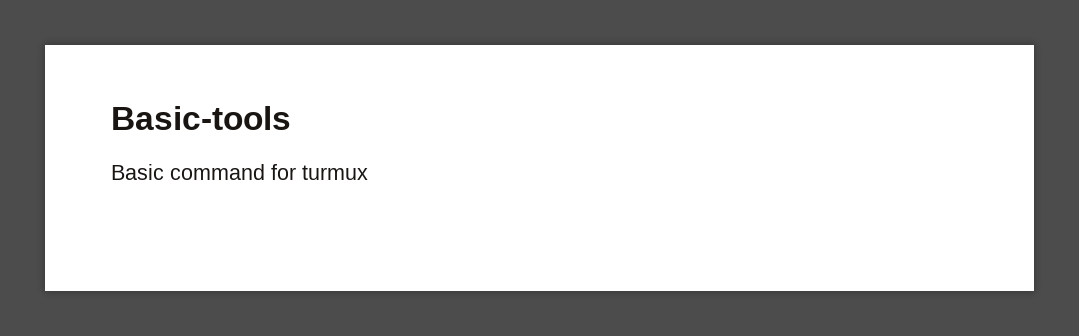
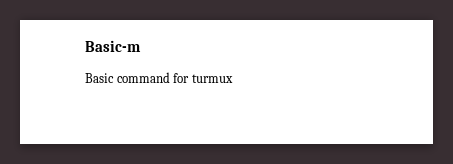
[111,106,291,130] Basic-tools -> [85,40,141,52] Basic-m

